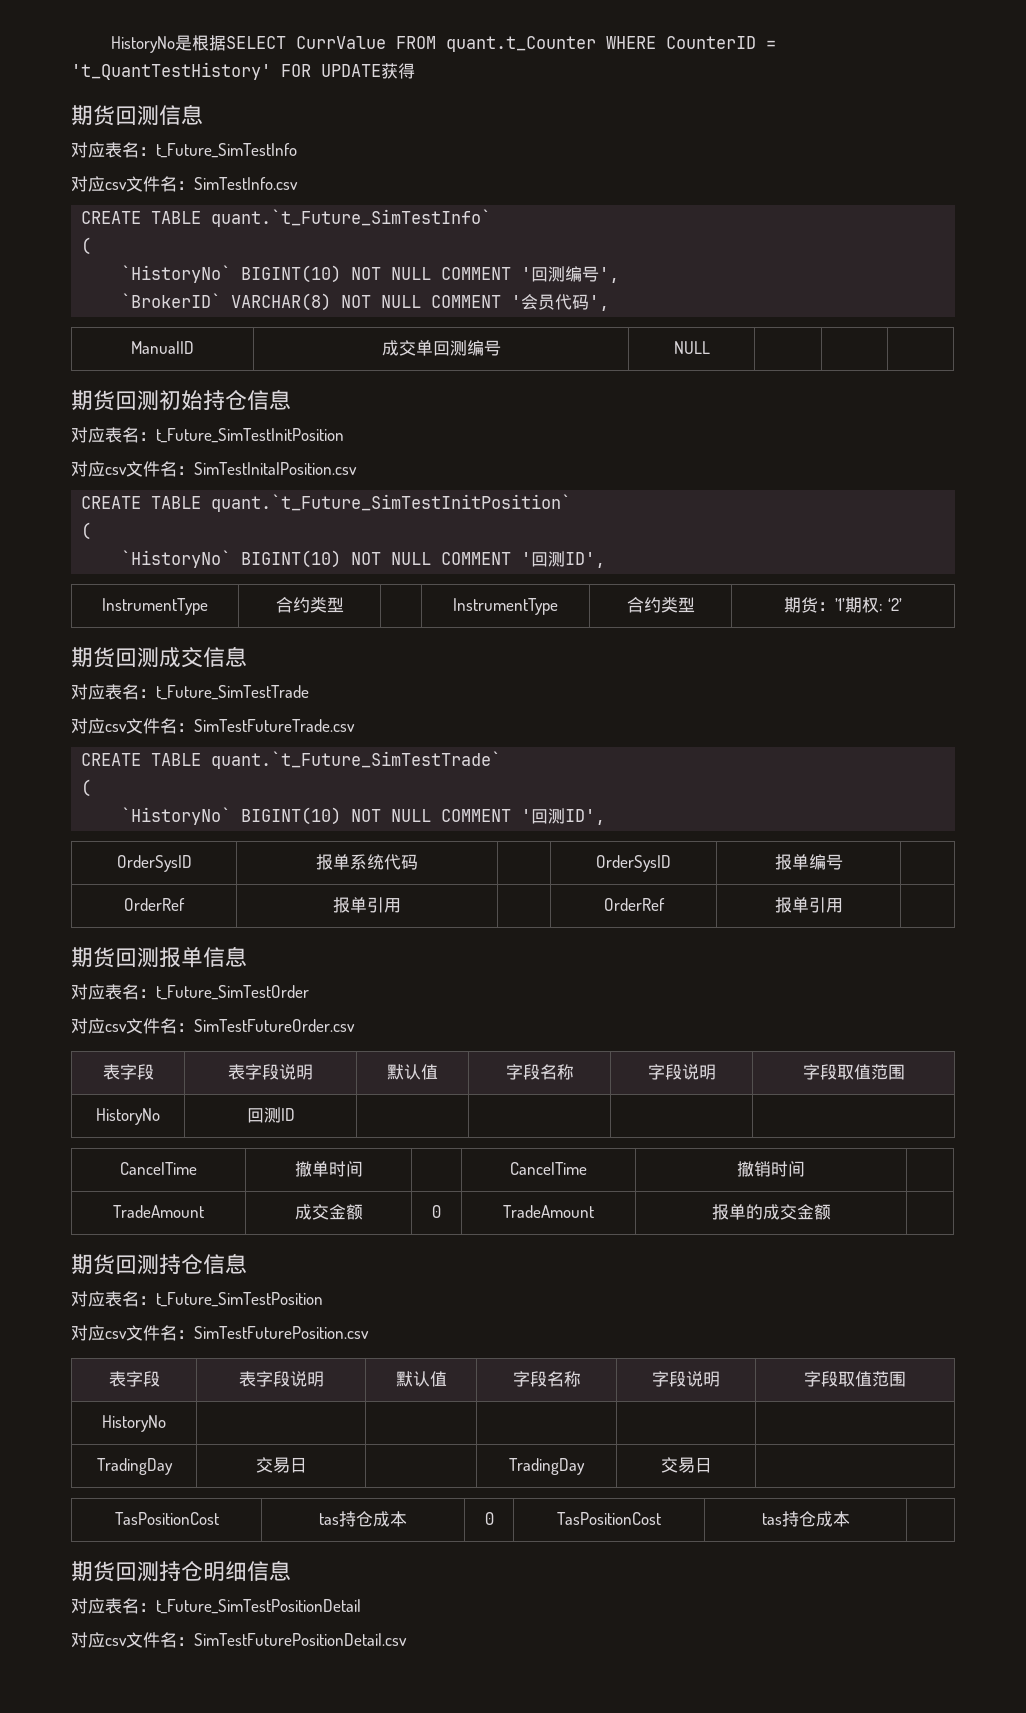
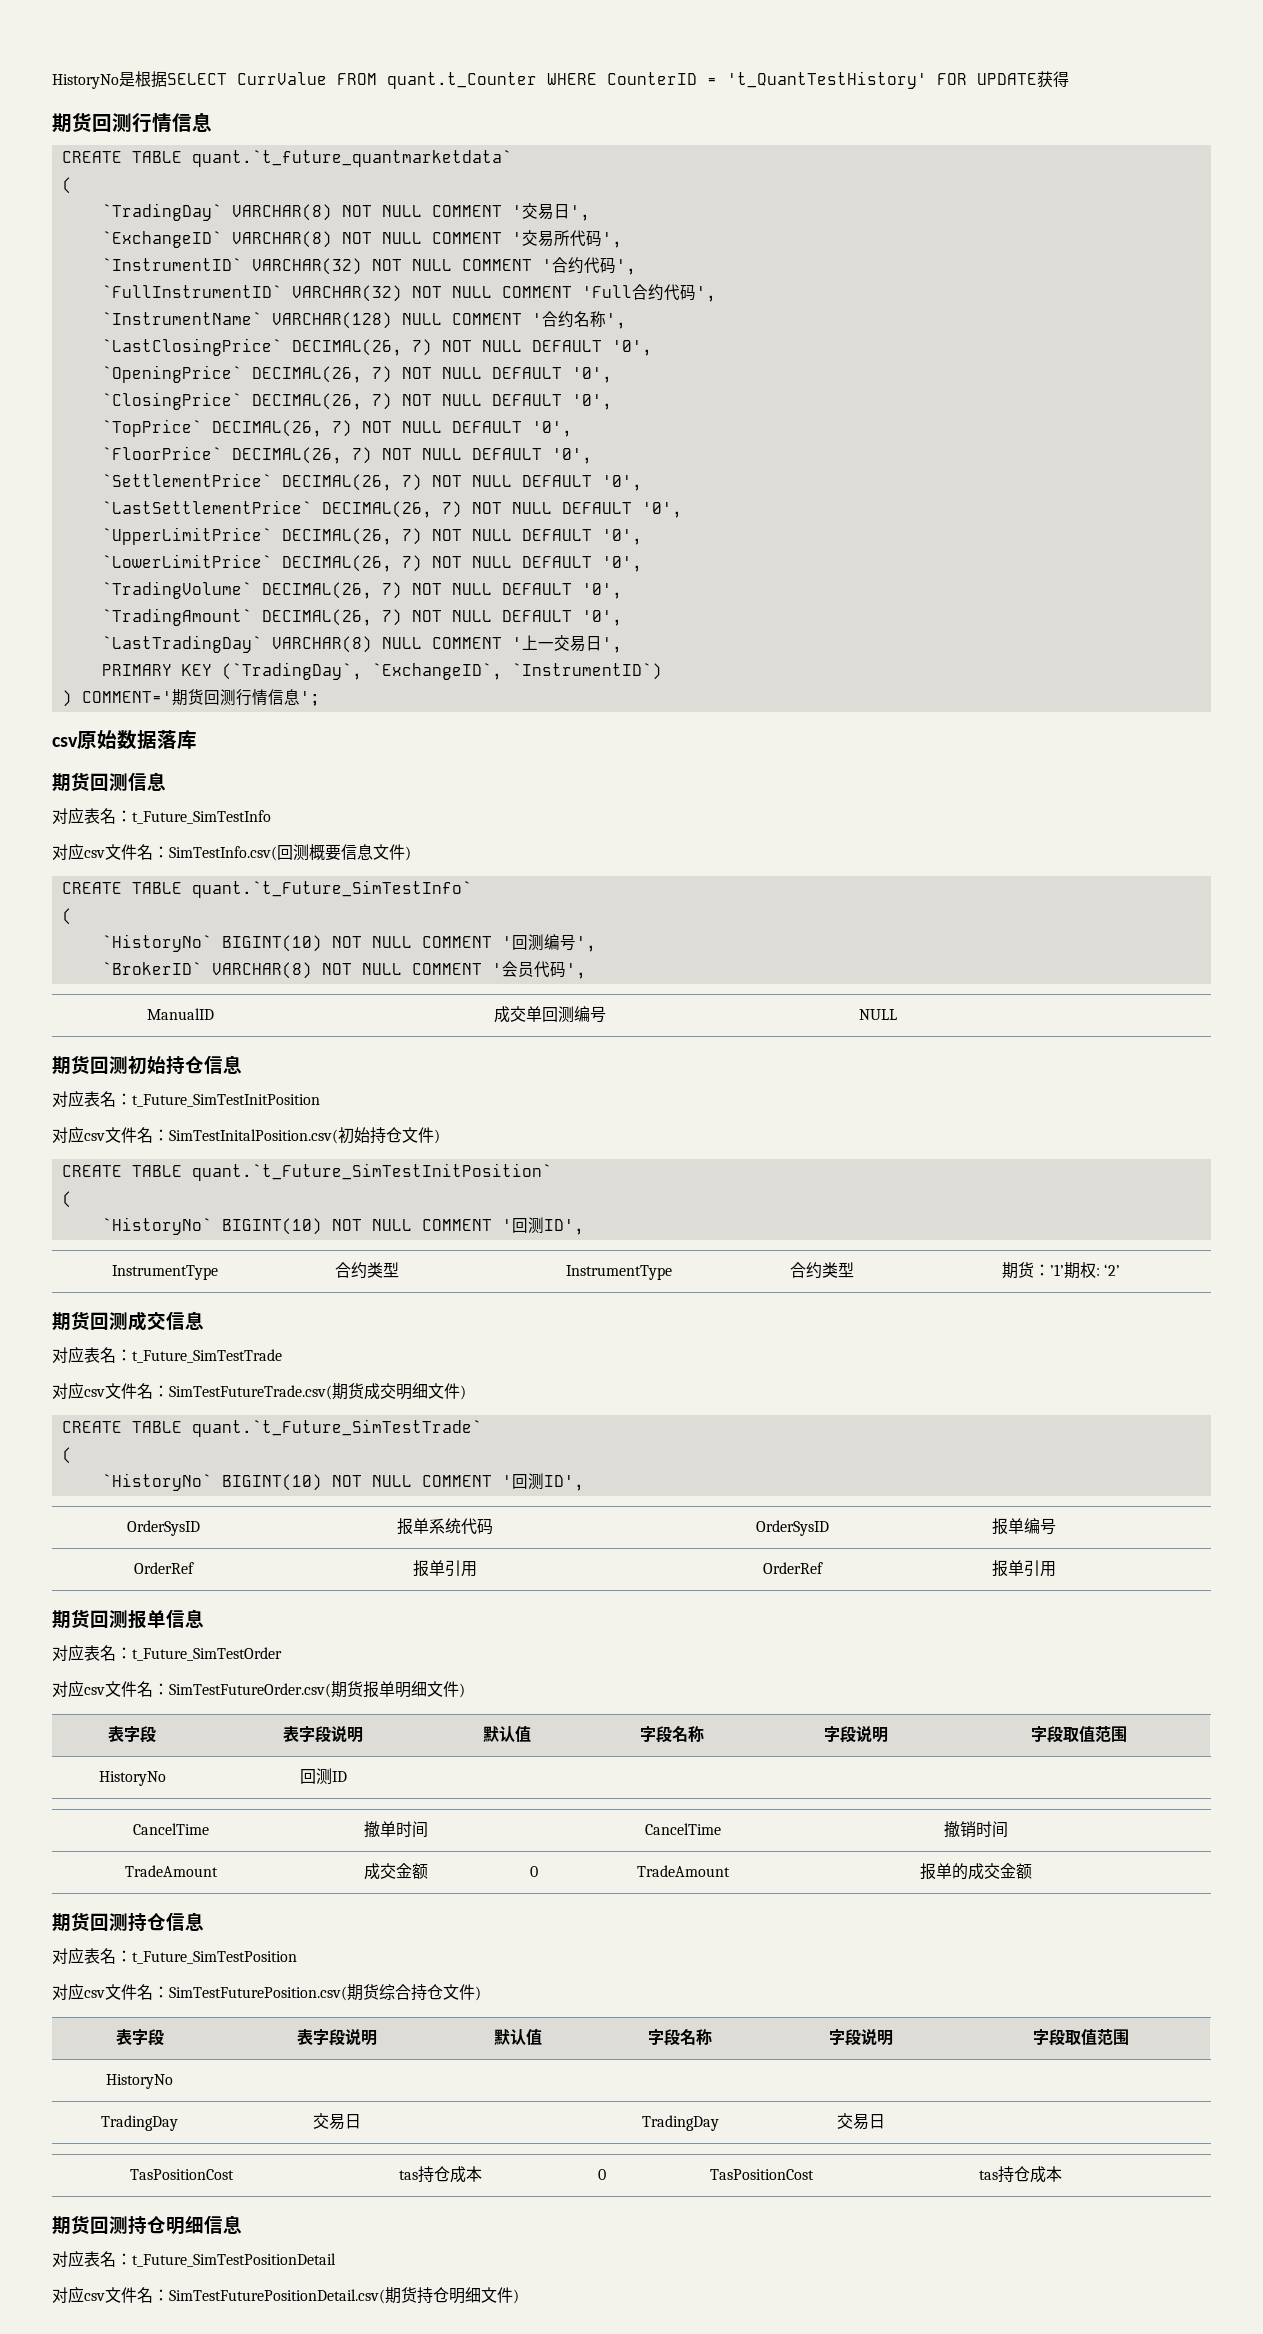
(415, 71) none -> [52,112,212,133] [61,150,512,167] [61,177,72,194] [101,203,590,221] [101,230,622,248] [101,257,636,275] [101,284,716,302] [101,311,626,329] [101,338,652,356] [101,365,612,383] [101,392,612,410] [101,419,572,437] [101,446,592,464] [101,473,642,491] [101,500,682,518] [101,527,642,545] [101,554,642,572] [101,581,622,599] [101,608,622,626] [101,635,622,653] [101,662,662,680] [61,689,320,707] [52,730,197,749] // 期货回测行情信息 // CREATE TABLE quant.`t_future_quantmarketdata` // ( // `TradingDay` VARCHAR(8) NOT NULL COMMENT '交易日', // `ExchangeID` VARCHAR(8) NOT NULL COMMENT '交易所代码', // `InstrumentID` VARCHAR(32) NOT NULL COMMENT '合约代码', // `FullInstrumentID` VARCHAR(32) NOT NULL COMMENT 'Full合约代码', // `InstrumentName` VARCHAR(128) NULL COMMENT '合约名称', // `LastClosingPrice` DECIMAL(26, 7) NOT NULL DEFAULT '0', // `OpeningPrice` DECIMAL(26, 7) NOT NULL DEFAULT '0', // `ClosingPrice` DECIMAL(26, 7) NOT NULL DEFAULT '0', // `TopPrice` DECIMAL(26, 7) NOT NULL DEFAULT '0', // `FloorPrice` DECIMAL(26, 7) NOT NULL DEFAULT '0', // `SettlementPrice` DECIMAL(26, 7) NOT NULL DEFAULT '0', // `LastSettlementPrice` DECIMAL(26, 7) NOT NULL DEFAULT '0', // `UpperLimitPrice` DECIMAL(26, 7) NOT NULL DEFAULT '0', // `LowerLimitPrice` DECIMAL(26, 7) NOT NULL DEFAULT '0', // `TradingVolume` DECIMAL(26, 7) NOT NULL DEFAULT '0', // `TradingAmount` DECIMAL(26, 7) NOT NULL DEFAULT '0', // `LastTradingDay` VARCHAR(8) NULL COMMENT '上一交易日', // PRIMARY KEY (`TradingDay`, `ExchangeID`, `InstrumentID`) // ) COMMENT='期货回测行情信息'; // csv原始数据落库
[194,177,298,190] SimTestInfo.csv -> [169,844,411,861] SimTestInfo.csv(回测概要信息文件)
[194,462,357,475] SimTestInitalPosition.csv -> [169,1127,440,1144] SimTestInitalPosition.csv(初始持仓文件)
[194,719,355,732] SimTestFutureTrade.csv -> [169,1383,466,1400] SimTestFutureTrade.csv(期货成交明细文件)
[194,1019,355,1032] SimTestFutureOrder.csv -> [169,1681,465,1698] SimTestFutureOrder.csv(期货报单明细文件)
[194,1326,369,1339] SimTestFuturePosition.csv -> [169,1984,481,2001] SimTestFuturePosition.csv(期货综合持仓文件)
[194,1633,407,1646] SimTestFuturePositionDetail.csv -> [169,2287,519,2304] SimTestFuturePositionDetail.csv(期货持仓明细文件)

